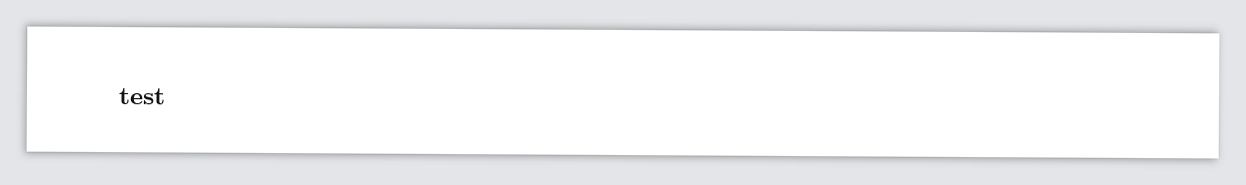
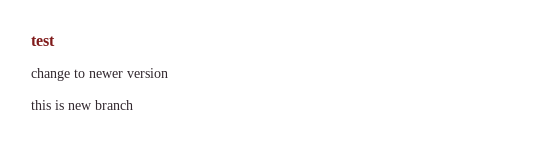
(166, 96) none -> [31,68,168,81] [31,100,133,110] // change to newer version // this is new branch

